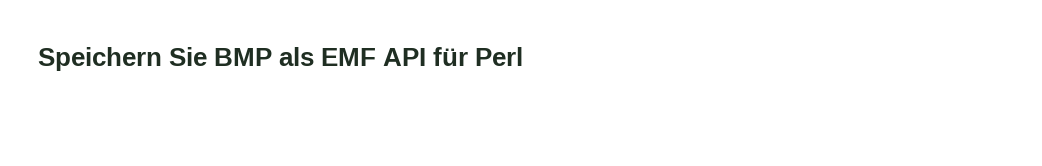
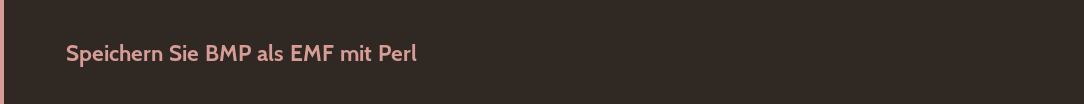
[383,47,469,66] API für -> [340,45,373,61] mit

